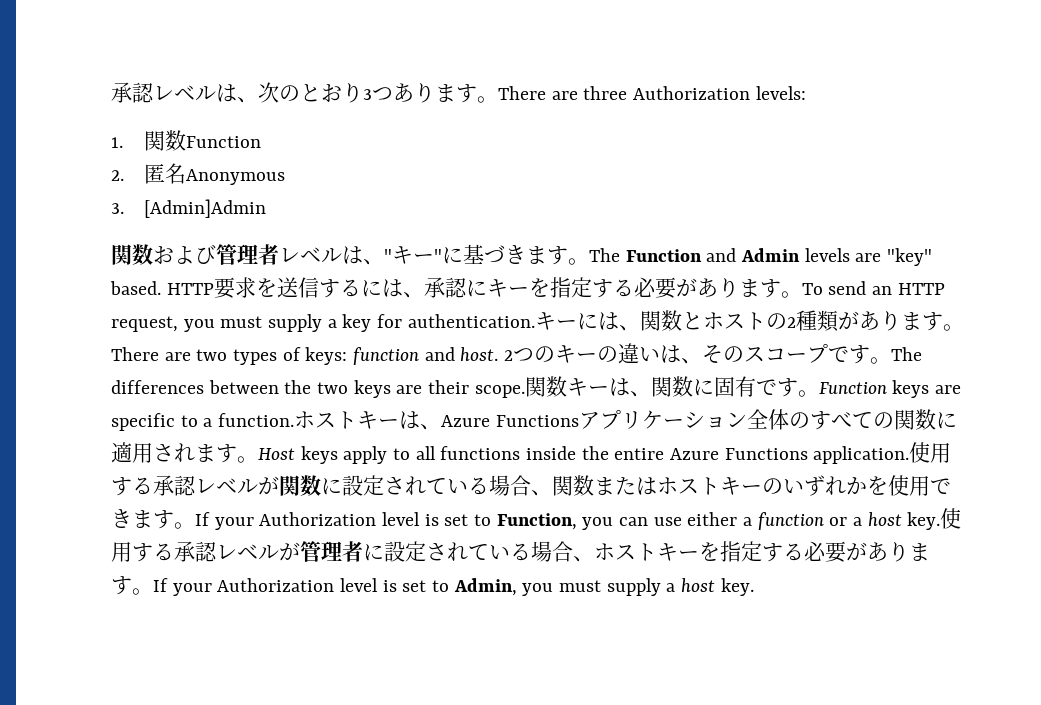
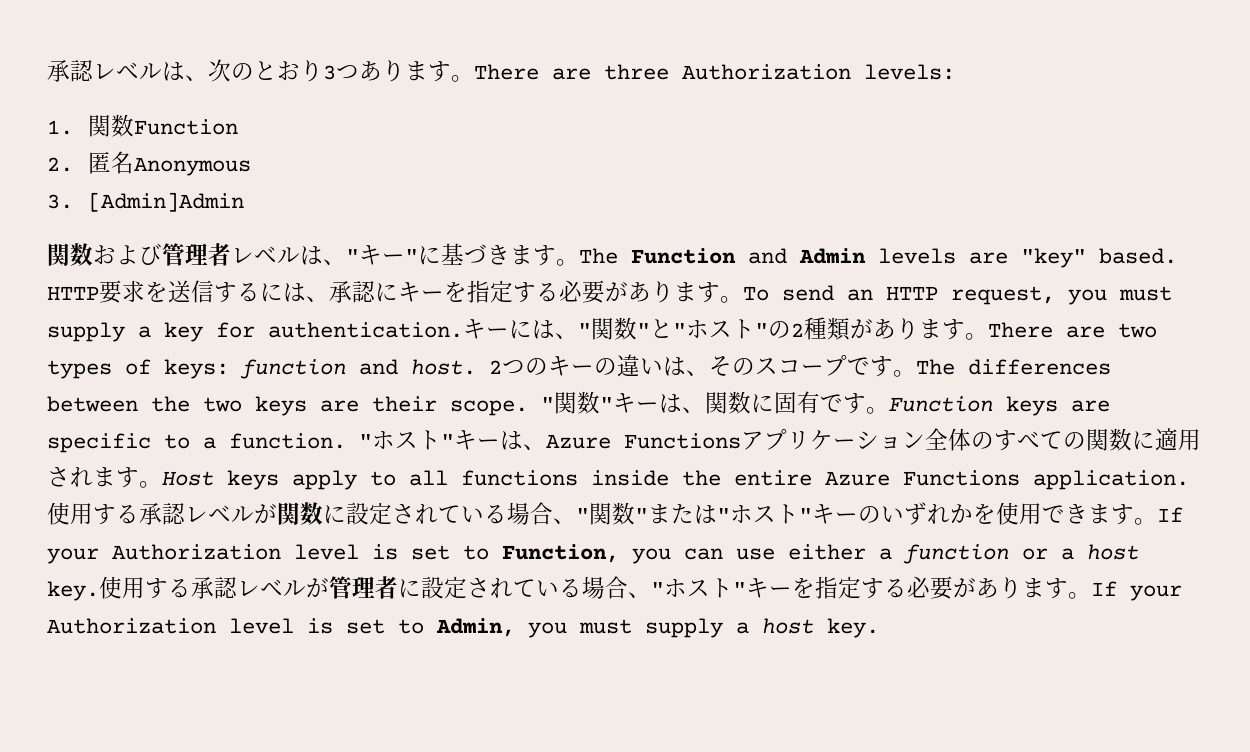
[639,310,766,331] 関数とホスト -> [578,317,768,340] "関数"と"ホスト"
[524,376,567,397] 関数 -> [541,391,613,414] "関数"
[294,411,358,429] ホスト -> [359,430,454,450] "ホスト"
[552,475,720,496] 関数またはホスト -> [576,502,812,525] "関数"または"ホスト"
[594,543,657,561] ホスト -> [651,578,746,598] "ホスト"

